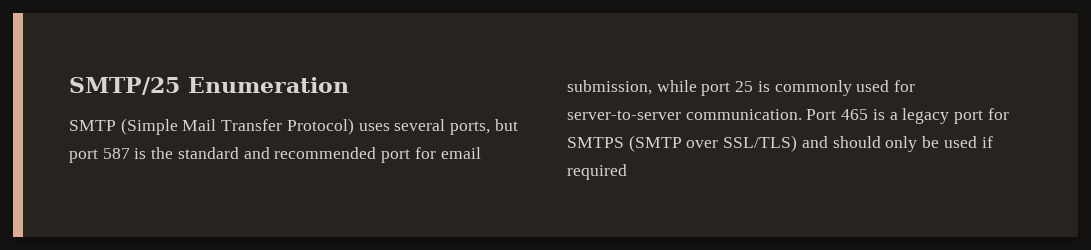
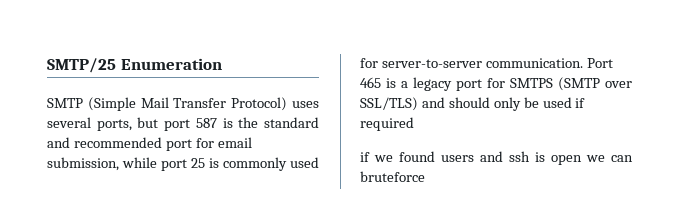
(627, 172) none -> [360,151,633,165] [360,171,425,182] // if we found users and ssh is open we can bruteforce

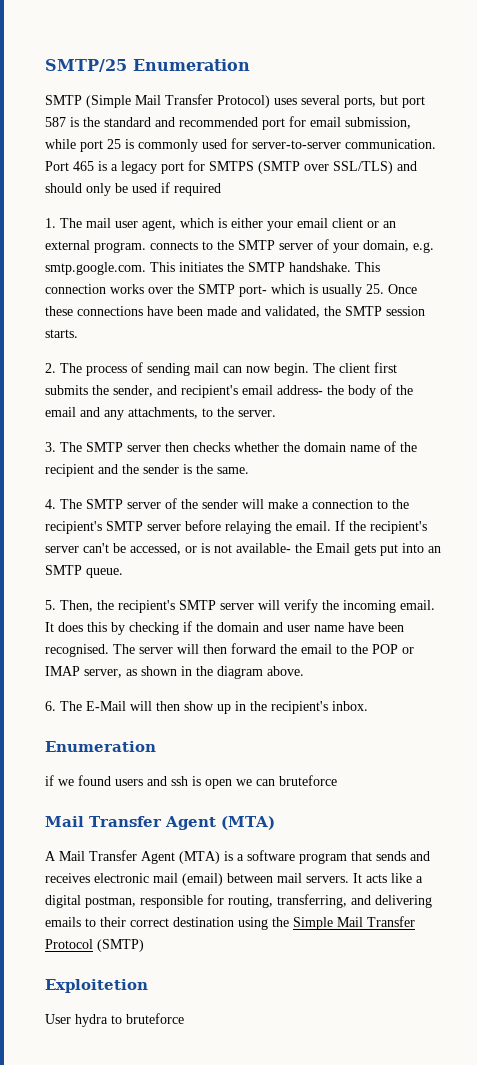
(414, 124) none -> [45,218,396,231] [45,239,434,253] [45,262,380,275] [45,284,417,297] [45,306,425,318] [45,329,78,338] [45,362,397,376] [45,384,413,398] [45,407,276,420] [45,441,417,452] [45,464,249,477] [45,498,409,509] [45,520,427,534] [45,543,441,556] [45,565,123,578] [45,599,435,613] [45,621,404,635] [45,643,414,657] [45,666,304,679] [45,701,368,714] [45,741,156,752] // 1. The mail user agent, which is either your email client or an external program. connects to the SMTP server of your domain, e.g. smtp.google.com. This initiates the SMTP handshake. This connection works over the SMTP port- which is usually 25. Once these connections have been made and validated, the SMTP session starts. // 2. The process of sending mail can now begin. The client first submits the sender, and recipient's email address- the body of the email and any attachments, to the server. // 3. The SMTP server then checks whether the domain name of the recipient and the sender is the same. // 4. The SMTP server of the sender will make a connection to the recipient's SMTP server before relaying the email. If the recipient's server can't be accessed, or is not available- the Email gets put into an SMTP queue. // 5. Then, the recipient's SMTP server will verify the incoming email. It does this by checking if the domain and user name have been recognised. The server will then forward the email to the POP or IMAP server, as shown in the diagram above. // 6. The E-Mail will then show up in the recipient's inbox. // Enumeration
(425, 176) none -> [45,816,275,830] [45,850,430,864] [45,873,423,886] [45,894,432,908] [45,916,415,930] [45,939,144,952] [45,979,148,993] [45,1013,184,1027] // Mail Transfer Agent (MTA) // A Mail Transfer Agent (MTA) is a software program that sends and receives electronic mail (email) between mail servers. It acts like a digital postman, responsible for routing, transferring, and delivering emails to their correct destination using the Simple Mail Transfer Protocol (SMTP) // Exploitetion // User hydra to bruteforce

